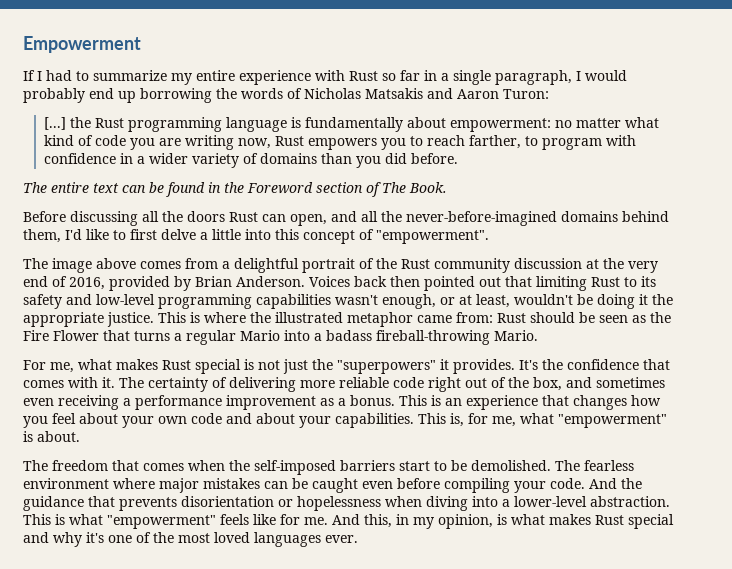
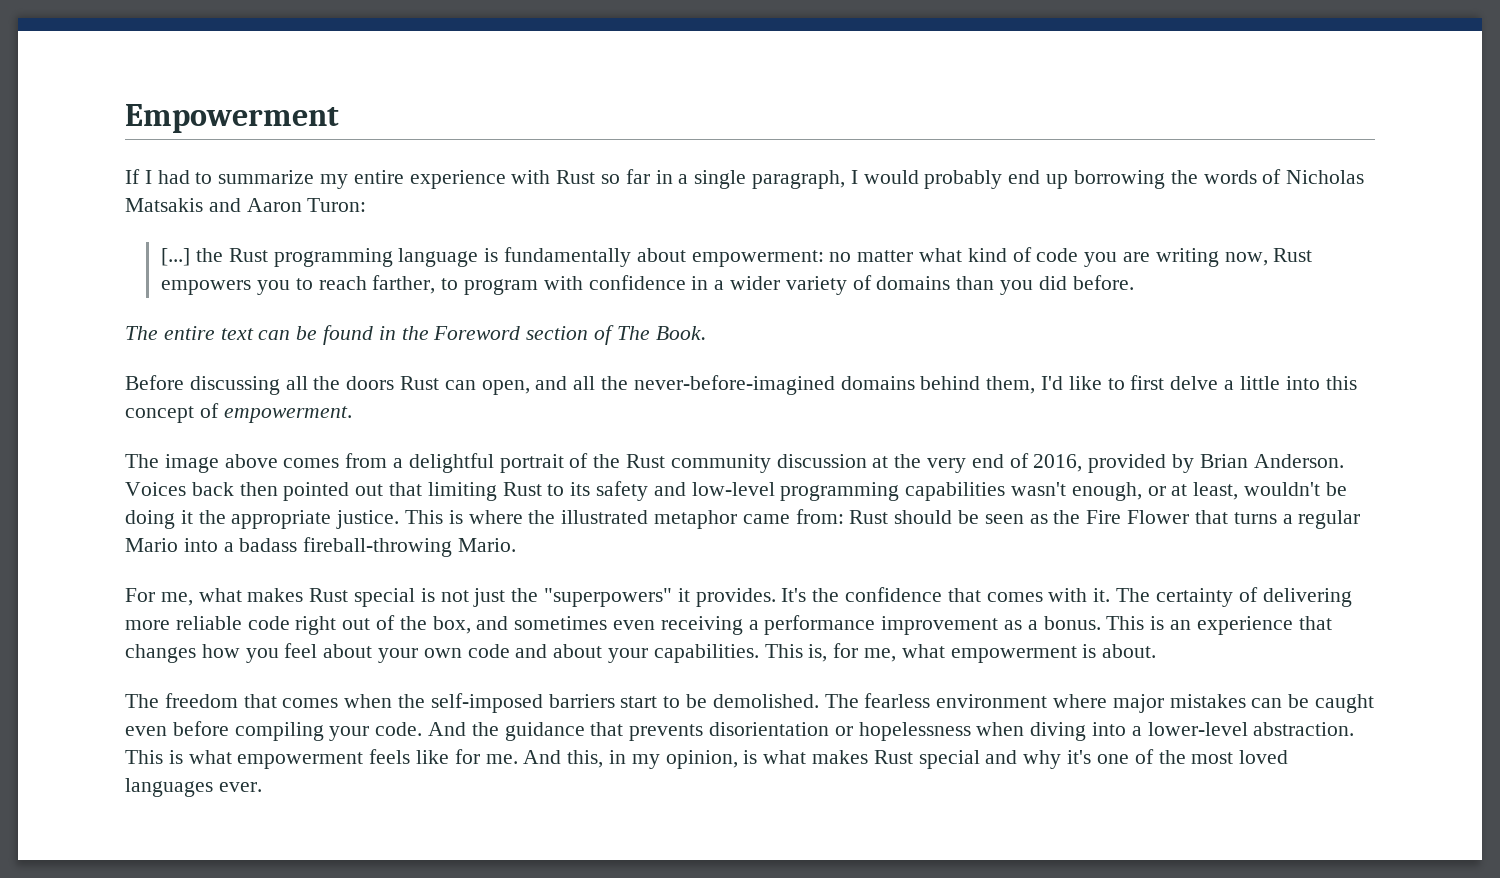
[376,230,489,244] "empowerment". -> [223,406,352,423] empowerment.
[558,414,667,428] "empowerment" -> [950,646,1077,663] empowerment
[107,515,216,529] "empowerment" -> [237,752,364,769] empowerment

